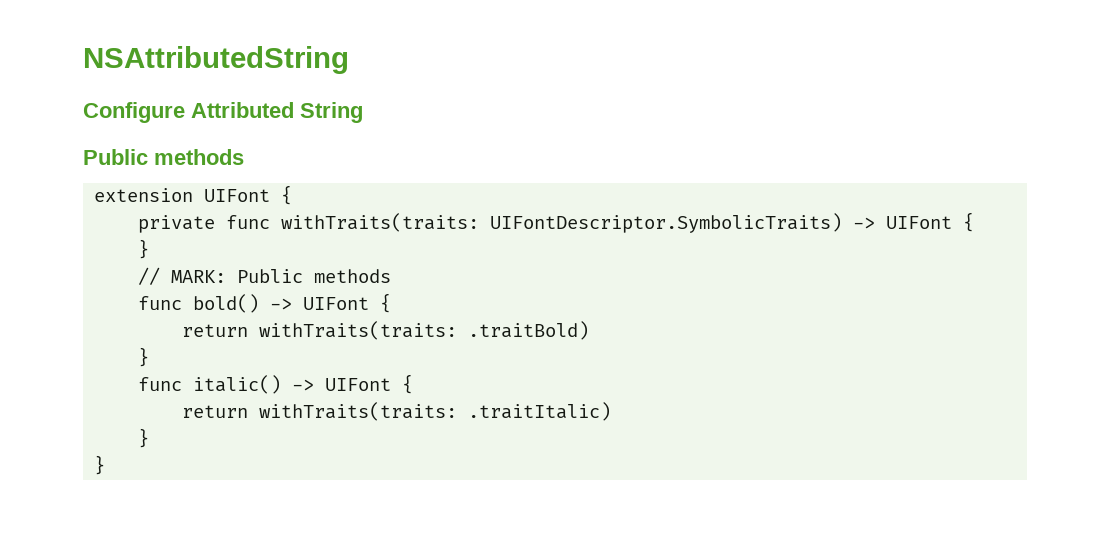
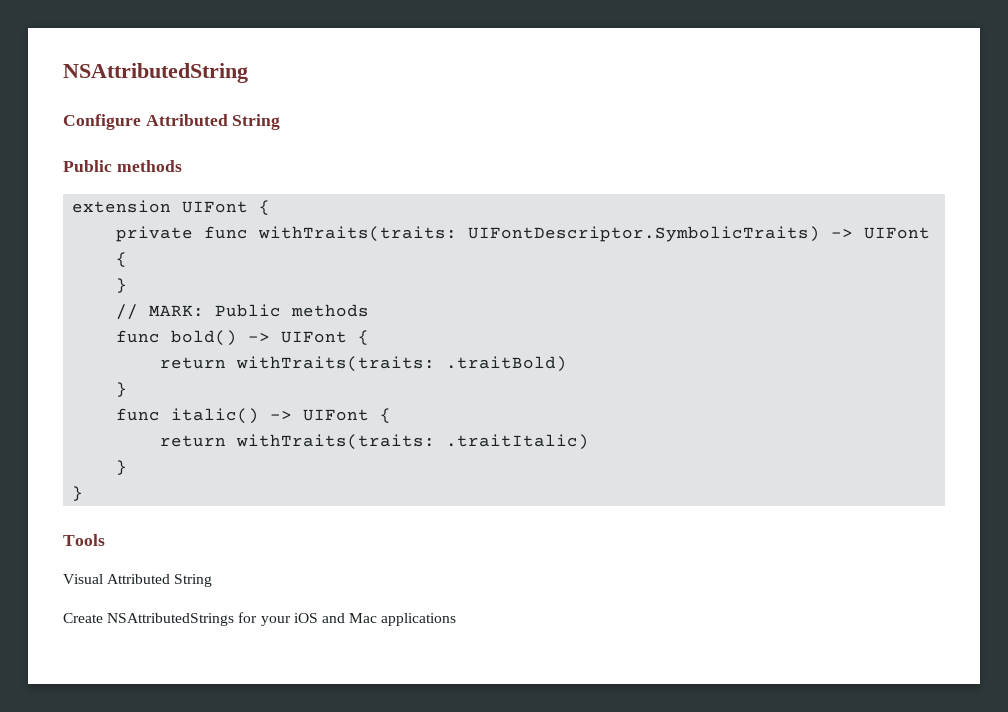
(106, 465) none -> [63,534,105,546] [63,574,213,587] [63,612,457,626] // Tools // Visual Attributed String // Create NSAttributedStrings for your iOS and Mac applications

